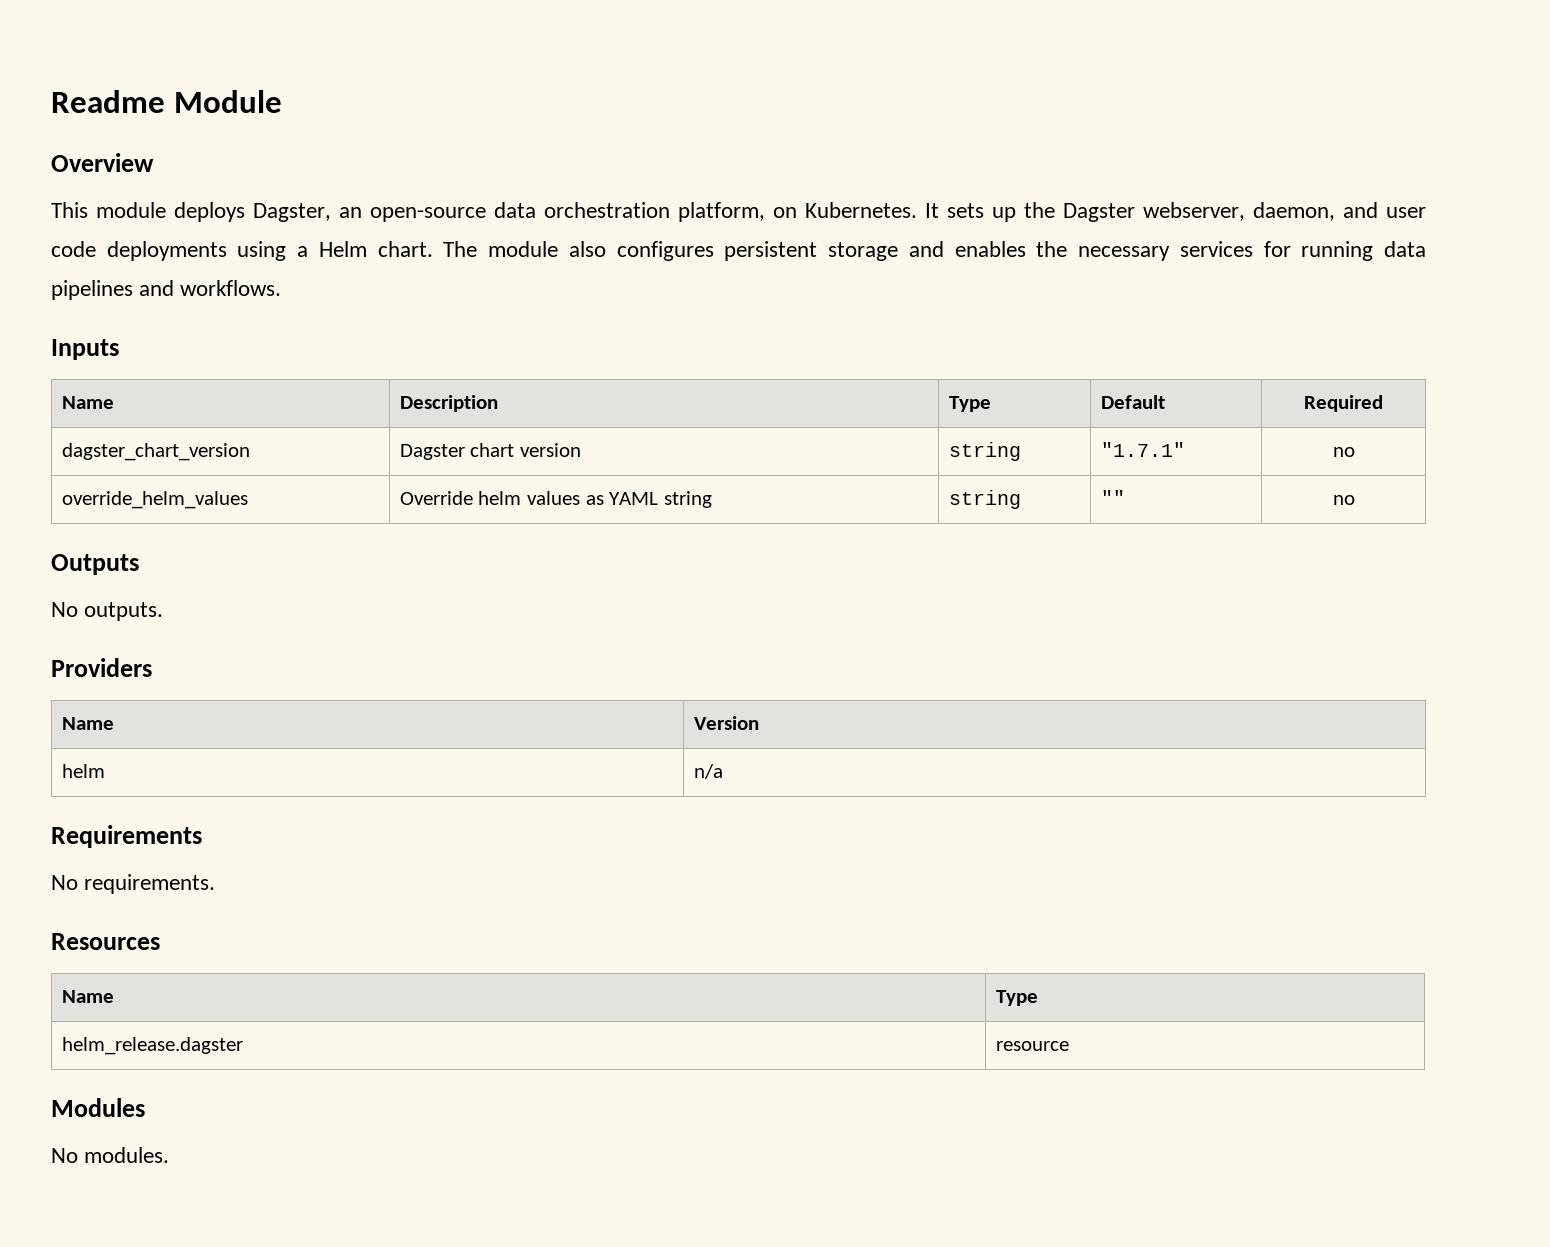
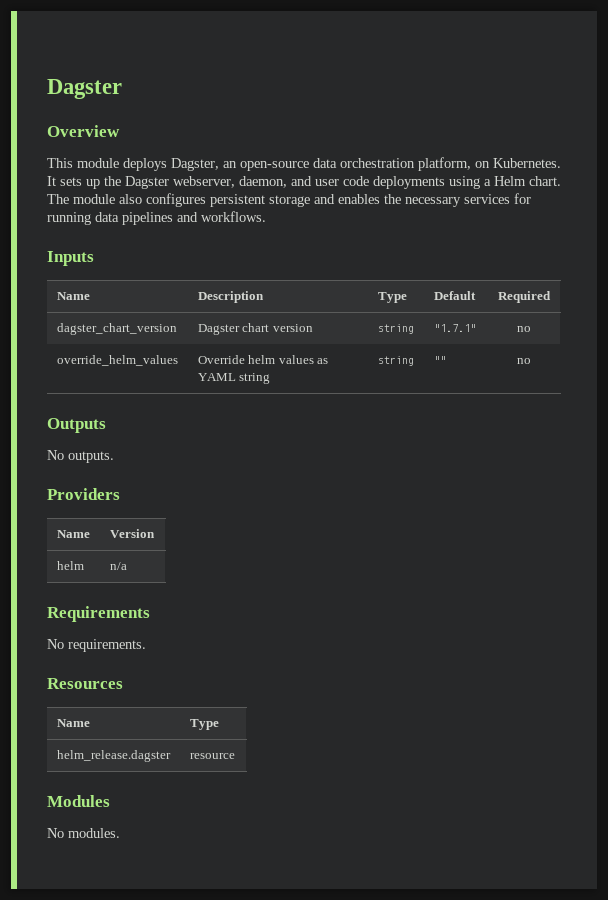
[51,90,282,113] Readme Module -> [47,79,122,99] Dagster

